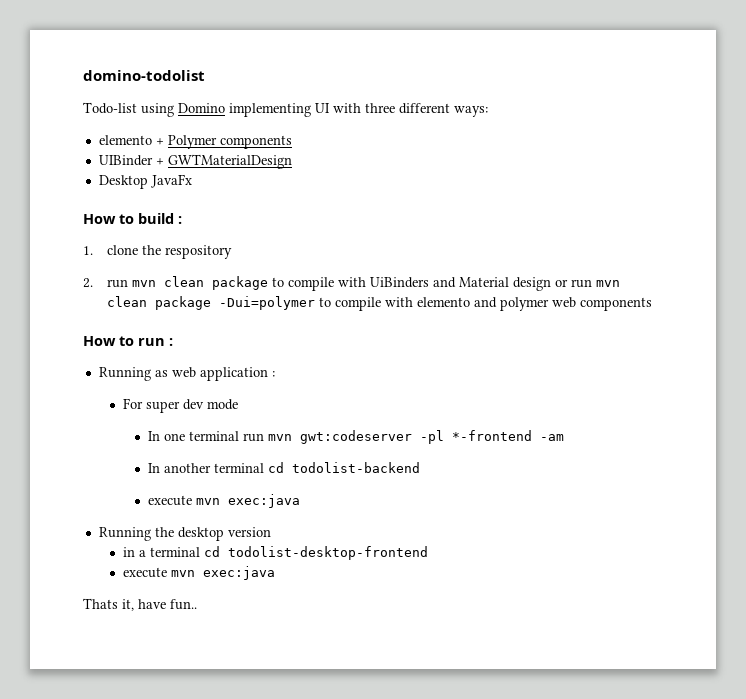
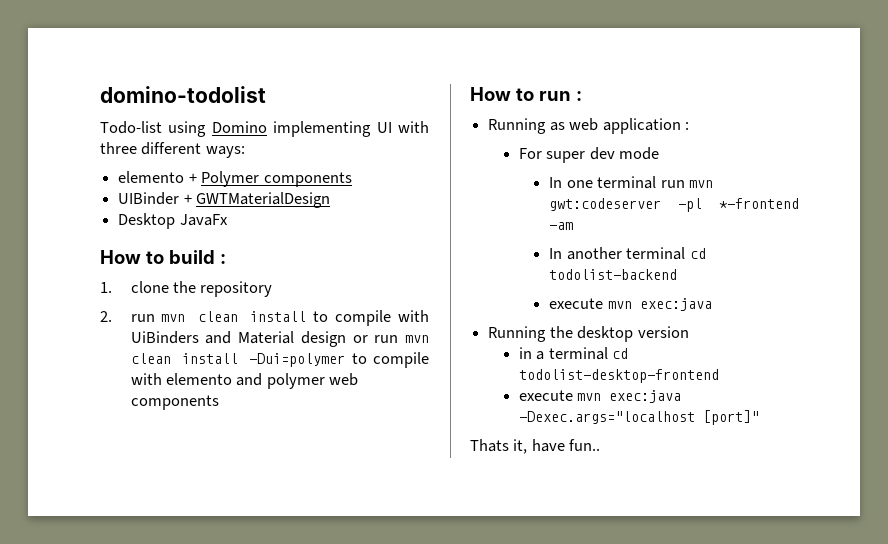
[165,245,233,259] respository -> [200,281,273,297] repository
[212,276,269,290] package -> [250,311,307,322] install
[155,296,212,310] package -> [181,353,238,364] install
(276, 573) none -> [518,410,759,425] -Dexec.args="localhost [port]"

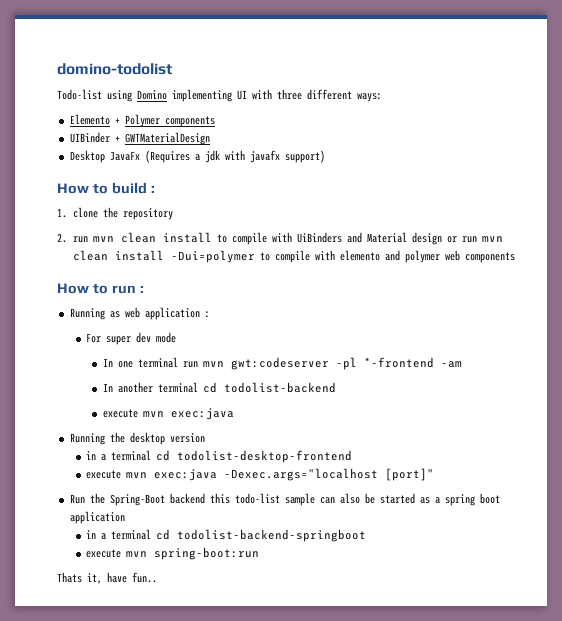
[118,171,185,183] elemento -> [69,114,110,125] Elemento
(228, 220) none -> [144,150,325,163] (Requires a jdk with javafx support)
(759, 417) none -> [69,493,500,506] [69,511,125,524] [86,529,367,542] [86,547,260,560] // Run the Spring-Boot backend this todo-list sample can also be started as a spring boot application // in a terminal cd todolist-backend-springboot // execute mvn spring-boot:run

